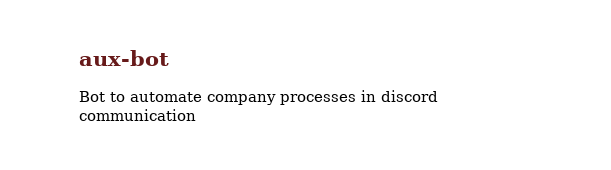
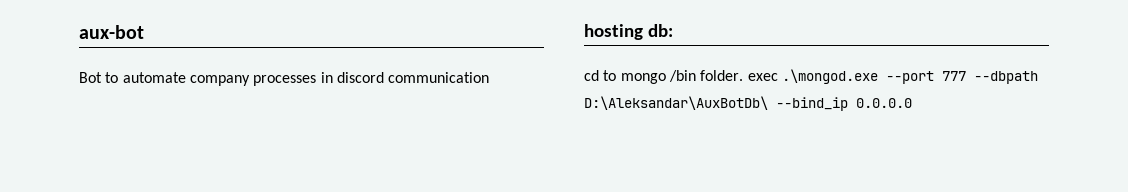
(196, 115) none -> [584,24,673,40] [584,69,1038,84] [584,96,912,111] // hosting db: // cd to mongo /bin folder. exec .\mongod.exe --port 777 --dbpath D:\Aleksandar\AuxBotDb\ --bind_ip 0.0.0.0

